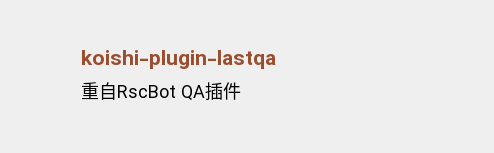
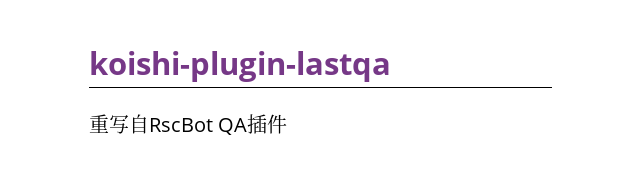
(99, 91) none -> [109,115,129,134] 写

